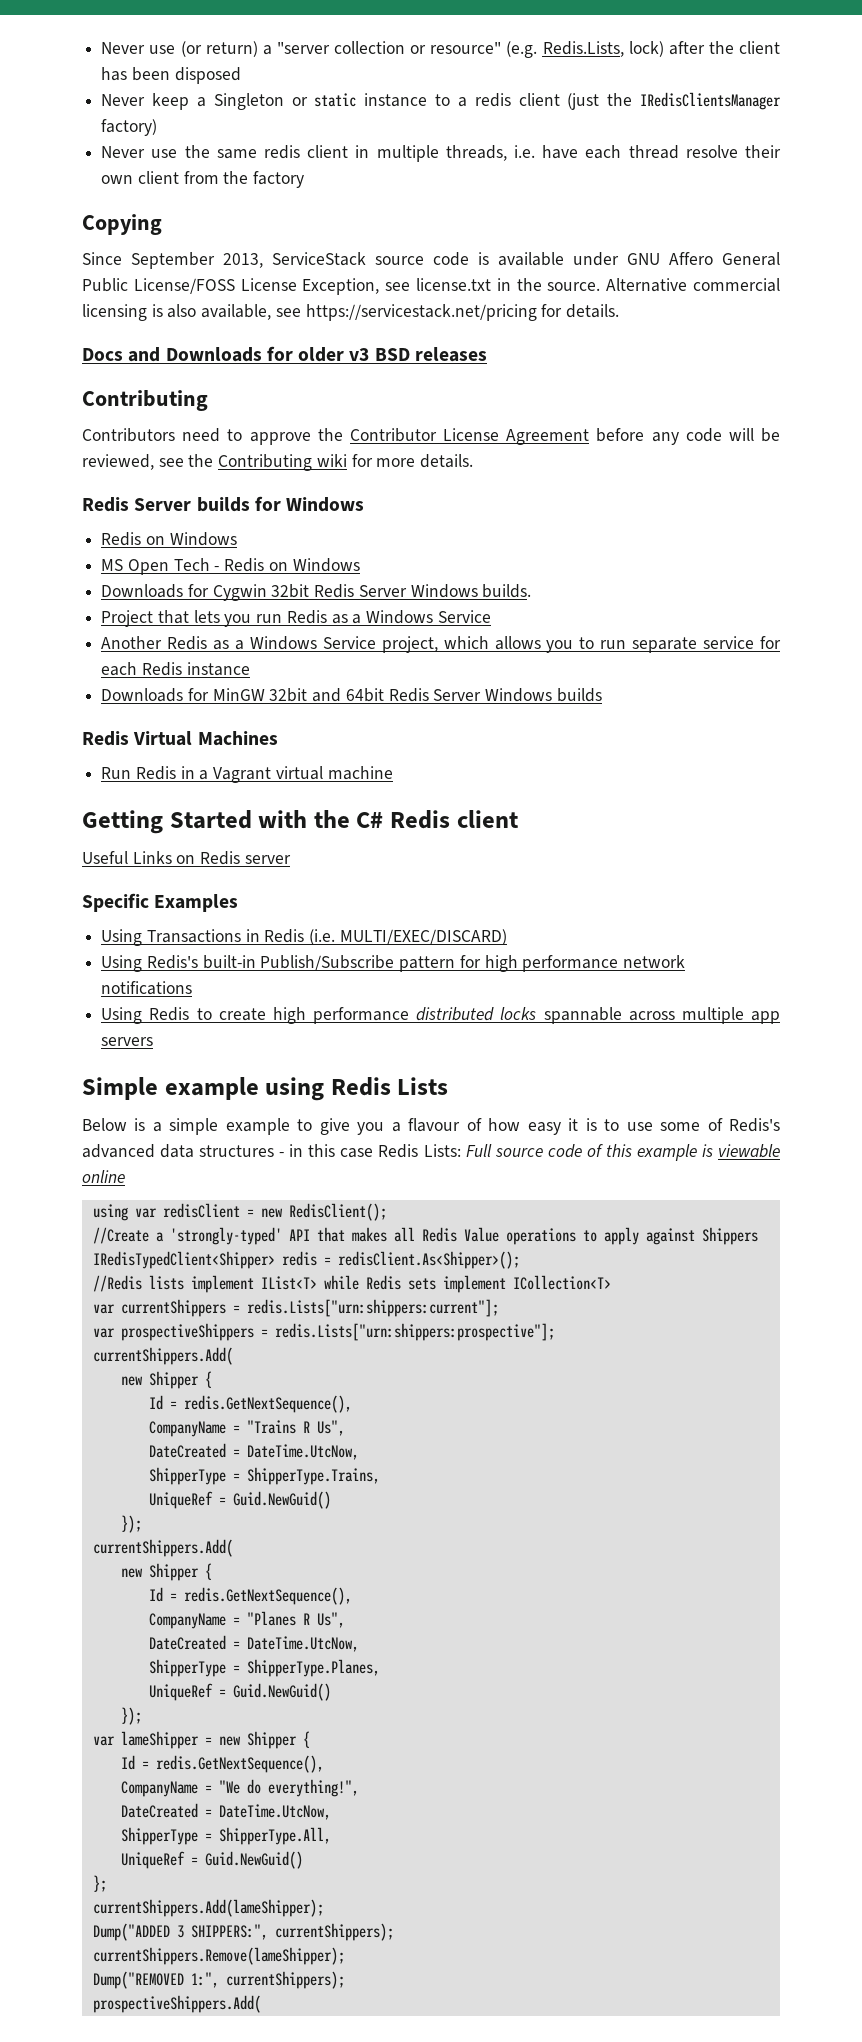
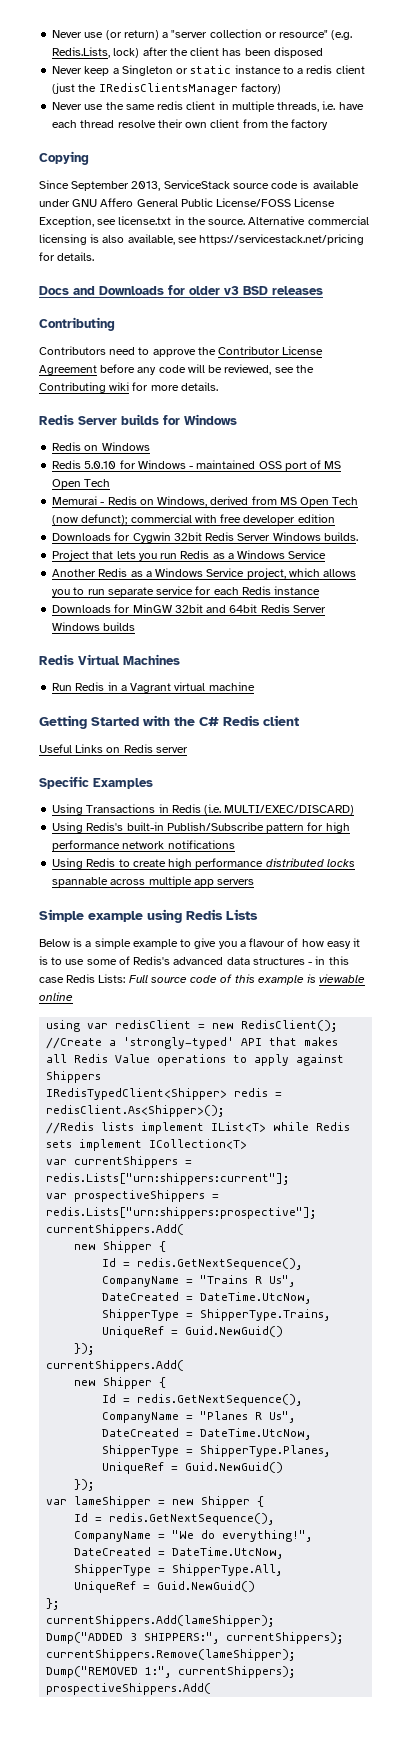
[101,558,210,575] MS Open Tech -> [52,460,342,471] [52,479,111,489] [52,496,98,505] Redis 5.0.10 for Windows - maintained OSS port of MS Open Tech // Memurai
[292,558,360,572] Windows -> [157,496,359,507] [52,514,335,525] Windows, derived from MS Open Tech (now defunct); commercial with free developer edition

